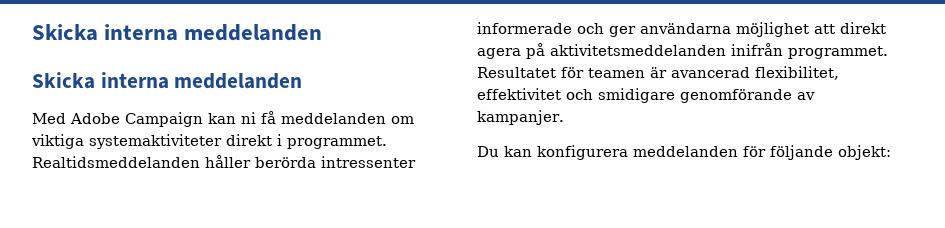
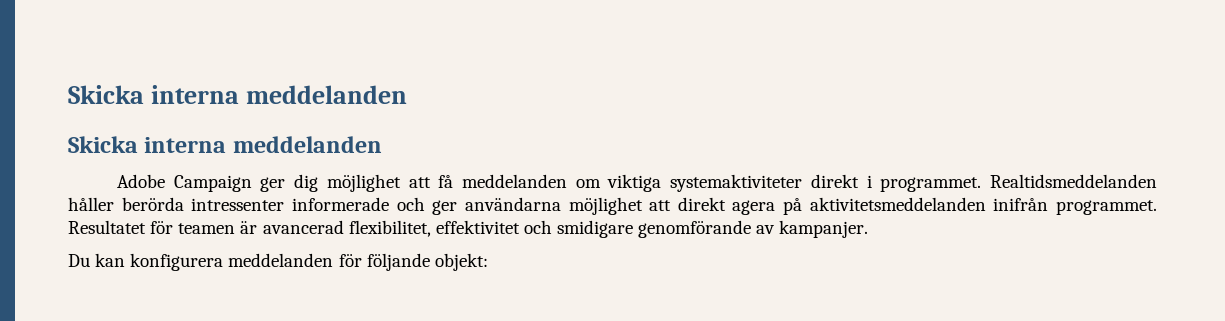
[32,113,66,124] Med -> (382, 144) none
[208,112,256,124] kan ni -> [260,174,431,192] ger dig möjlighet att

